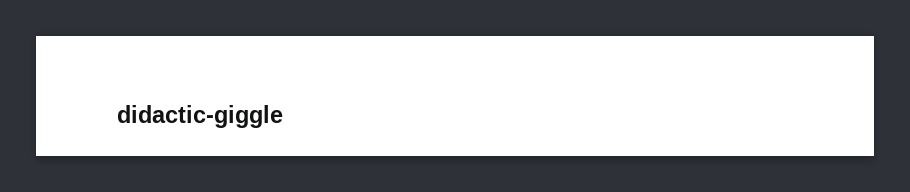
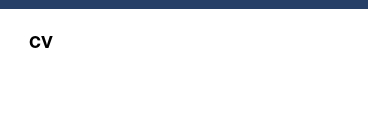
[117,105,283,128] didactic-giggle -> [29,36,53,48] cv

